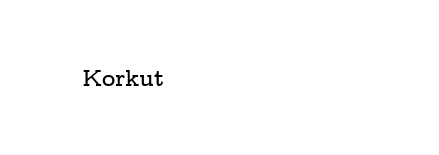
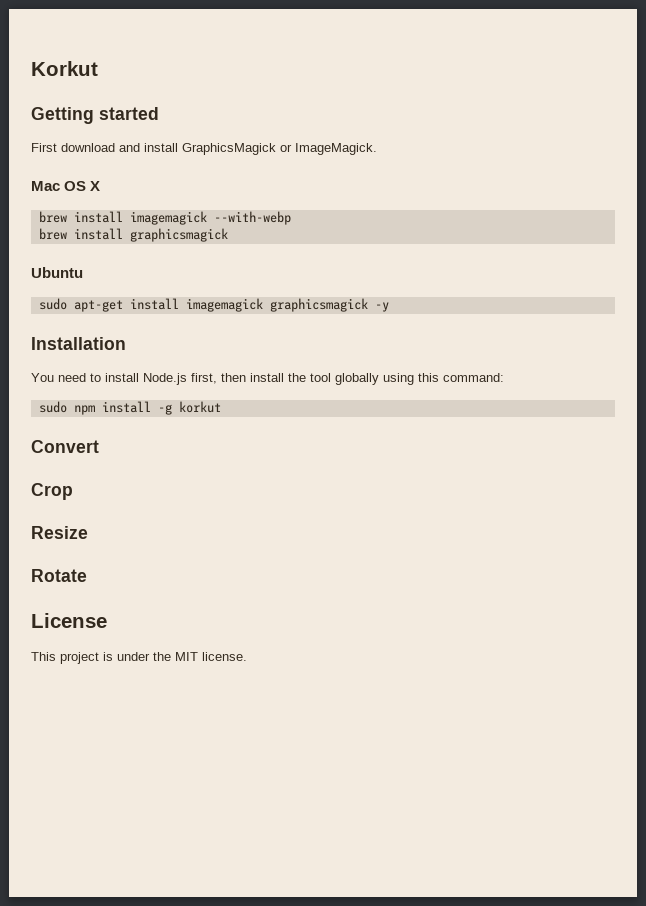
(164, 78) none -> [31,107,159,124] [31,143,377,155] [31,181,101,191] [38,211,291,225] [38,228,228,242] [31,267,83,278] [38,298,389,312] [31,337,126,350] [31,373,504,385] [38,401,221,415] [31,440,99,453] [31,483,73,500] [31,526,88,539] [31,569,87,582] [31,613,107,628] [31,652,247,664] // Getting started // First download and install GraphicsMagick or ImageMagick. // Mac OS X // brew install imagemagick --with-webp // brew install graphicsmagick // Ubuntu // sudo apt-get install imagemagick graphicsmagick -y // Installation // You need to install Node.js first, then install the tool globally using this command: // sudo npm install -g korkut // Convert // Crop // Resize // Rotate // License // This project is under the MIT license.

